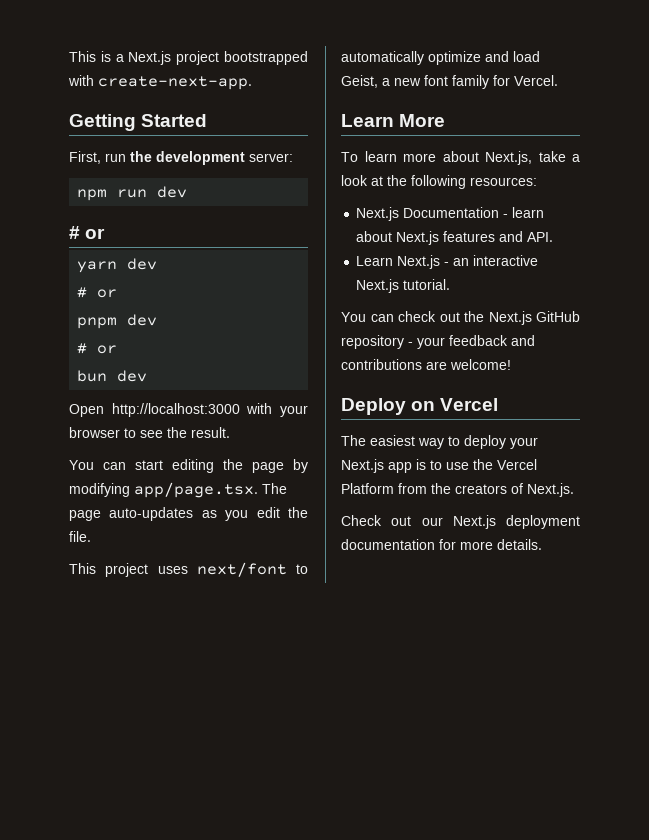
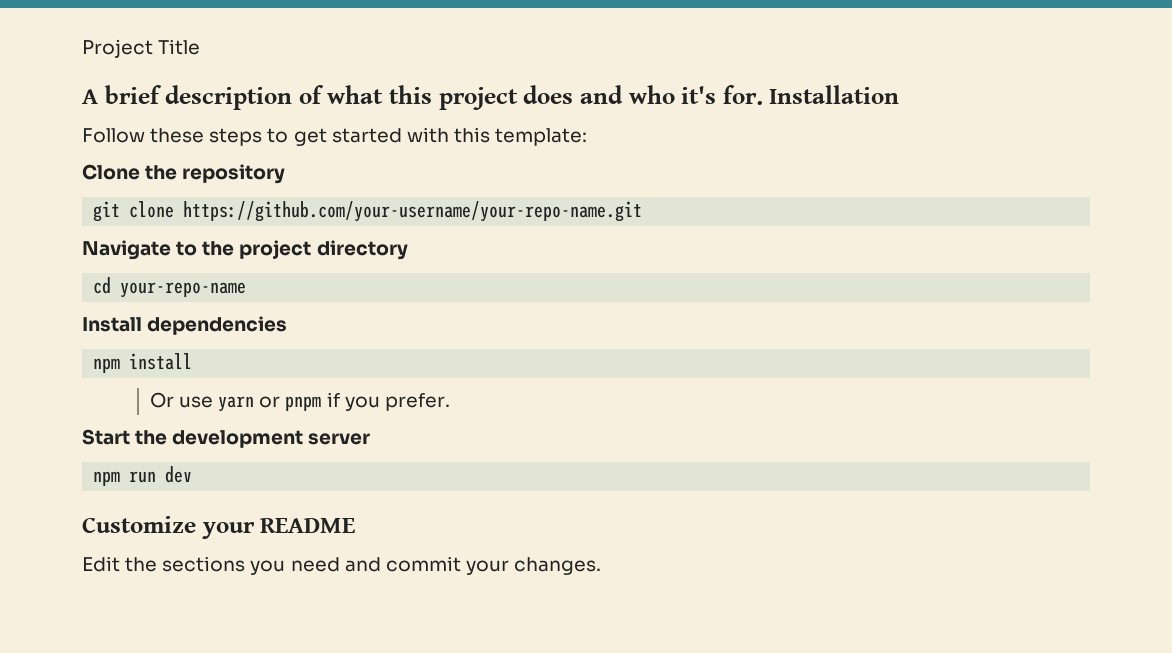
[69,51,308,65] [68,75,252,90] [69,114,208,131] [69,151,126,164] This is a Next.js project bootstrapped with create-next-app. // Getting Started // First, run -> [82,39,201,58] [82,85,900,110] [82,127,588,146] [82,164,286,184] [93,201,643,222] [82,240,408,260] [93,277,247,298] [82,316,288,335] [93,353,193,373] [149,392,450,412] [82,429,130,445] Project Title // A brief description of what this project does and who it's for. Installation // Follow these steps to get started with this template: // Clone the repository // git clone https://github.com/your-username/your-repo-name.git // Navigate to the project directory // cd your-repo-name // Install dependencies // npm install // Or use yarn or pnpm if you prefer. // Start
[249,153,293,162] server: -> [308,433,371,445] server
[69,226,106,239] [77,258,158,273] [77,287,118,298] [77,314,158,329] [77,343,118,354] [77,370,148,382] [69,403,308,417] [69,427,230,438] [69,459,308,473] [69,482,287,498] [69,507,308,521] [69,531,91,542] [69,562,308,577] [341,51,540,65] [341,75,558,89] [341,114,446,127] [341,151,580,165] [341,175,537,189] [356,207,545,221] [356,231,554,245] [356,255,539,269] [356,279,451,293] [341,311,580,325] [341,335,535,349] [341,359,511,370] [341,398,499,415] [341,435,538,449] [341,459,537,473] [341,483,574,497] [341,515,580,529] [341,539,542,550] # or // yarn dev // # or // pnpm dev // # or // bun dev // Open http://localhost:3000 with your browser to see the result. // You can start editing the page by modifying app/page.tsx. The page auto-updates as you edit the file. // This project uses next/font to automatically optimize and load Geist, a new font family for Vercel. // Learn More // To learn more about Next.js, take a look at the following resources: // Next.js Documentation - learn about Next.js features and API. // Learn Next.js - an interactive Next.js tutorial. // You can check out the Next.js GitHub repository - your feedback and contributions are welcome! // Deploy on Vercel // The easiest way to deploy your Next.js app is to use the Vercel Platform from the creators of Next.js. // Check out our Next.js deployment documentation for more details. -> [82,516,356,539] [82,556,602,575] Customize your README // Edit the sections you need and commit your changes.

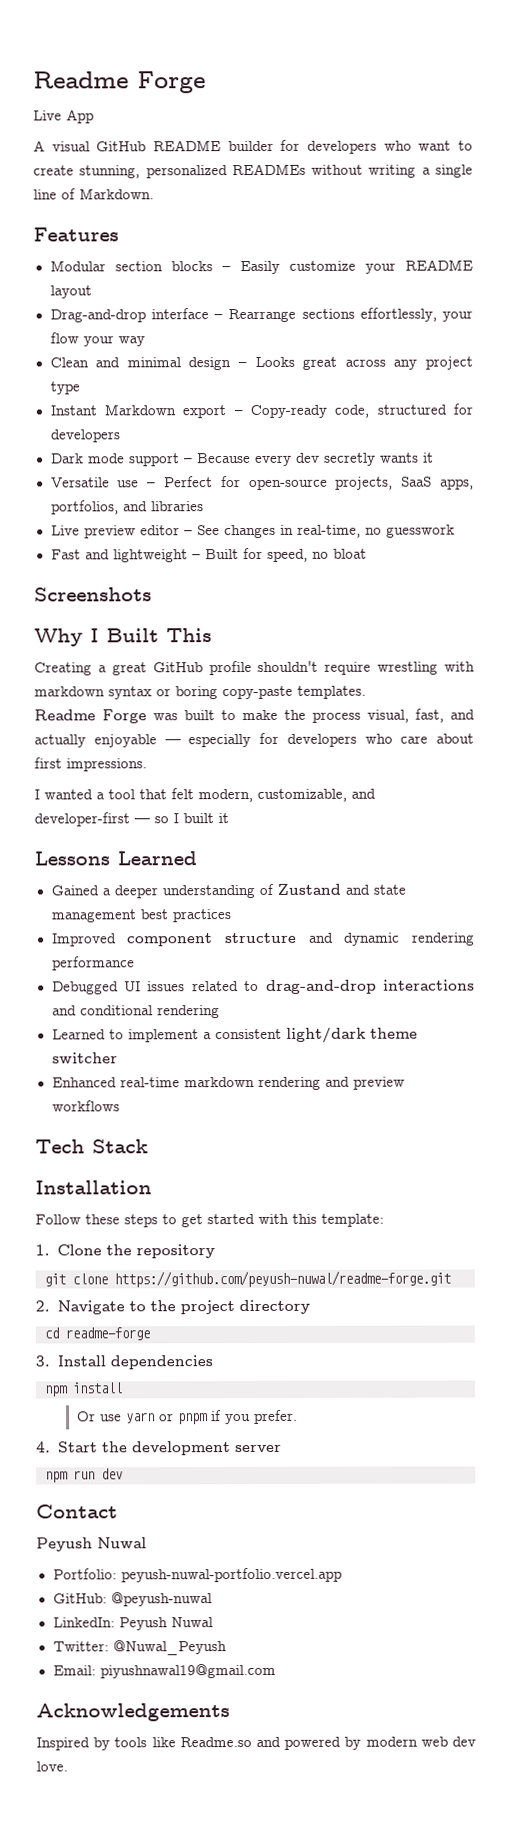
[82,39,201,58] [82,85,763,110] Project Title // A brief description of what this project does and who it's for. -> [33,71,206,94] [33,109,94,124] [33,139,474,154] [33,163,473,179] [33,188,154,200] [33,227,119,242] [49,259,473,275] [49,285,92,299] [49,307,473,323] [49,332,145,347] [49,356,473,371] [49,381,80,395] [49,403,473,419] [49,429,121,443] [50,452,434,467] [50,476,474,491] [50,500,204,515] [50,524,455,539] [50,547,367,563] [34,587,152,602] [34,628,212,647] [34,660,475,676] [34,685,366,700] [34,708,475,724] [34,732,474,748] [34,757,147,772] [34,788,376,803] [34,812,229,827] [34,851,197,866] [50,883,406,899] [50,909,232,923] [51,932,475,947] [51,956,135,971] [51,979,475,995] [51,1005,220,1019] [51,1027,418,1043] [51,1052,118,1064] [51,1076,405,1090] [51,1100,120,1112] [35,1139,148,1154] Readme Forge // Live App // A visual GitHub README builder for developers who want to create stunning, personalized READMEs without writing a single line of Markdown. // Features // Modular section blocks – Easily customize your README layout // Drag-and-drop interface – Rearrange sections effortlessly, your flow your way // Clean and minimal design – Looks great across any project type // Instant Markdown export – Copy-ready code, structured for developers // Dark mode support – Because every dev secretly wants it // Versatile use – Perfect for open-source projects, SaaS apps, portfolios, and libraries // Live preview editor – See changes in real-time, no guesswork // Fast and lightweight – Built for speed, no bloat // Screenshots // Why I Built This // Creating a great GitHub profile shouldn't require wrestling with markdown syntax or boring copy-paste templates. // Readme Forge was built to make the process visual, fast, and actually enjoyable — especially for developers who care about first impressions. // I wanted a tool that felt modern, customizable, and developer-first — so I built it // Lessons Learned // Gained a deeper understanding of Zustand and state management best practices // Improved component structure and dynamic rendering performance // Debugged UI issues related to drag-and-drop interactions and conditional rendering // Learned to implement a consistent light/dark theme switcher // Enhanced real-time markdown rendering and preview workflows // Tech Stack //
(588, 137) none -> [35,1244,50,1256] 1.
[183,201,643,222] https://github.com/your-username/your-repo-name.git // -> [114,1270,451,1288] [35,1300,50,1312] https://github.com/peyush-nuwal/readme-forge.git // 2.
[120,282,247,298] your-repo-name // -> [65,1327,150,1341] [35,1355,50,1367] readme-forge // 3.
(450, 402) none -> [36,1441,51,1453] 4.
[82,516,356,539] [82,556,602,575] Customize your README // Edit the sections you need and commit your changes. -> [36,1504,118,1519] [36,1537,147,1552] [52,1567,342,1583] [52,1592,212,1607] [52,1617,213,1631] [52,1640,227,1656] [52,1663,276,1679] [36,1703,230,1722] [36,1736,476,1751] [36,1761,68,1772] Contact // Peyush Nuwal // Portfolio: peyush-nuwal-portfolio.vercel.app // GitHub: @peyush-nuwal // LinkedIn: Peyush Nuwal // Twitter: @Nuwal_Peyush // Email: piyushnawal19@gmail.com // Acknowledgements // Inspired by tools like Readme.so and powered by modern web dev love.

